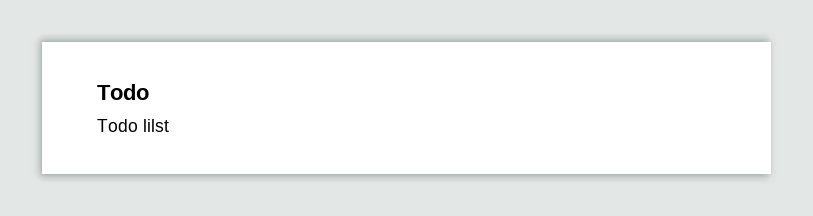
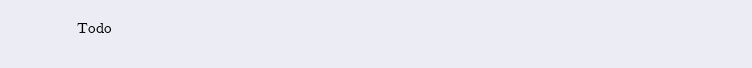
[97,84,149,100] [97,119,169,132] Todo // Todo lilst -> [77,23,112,33] Todo

